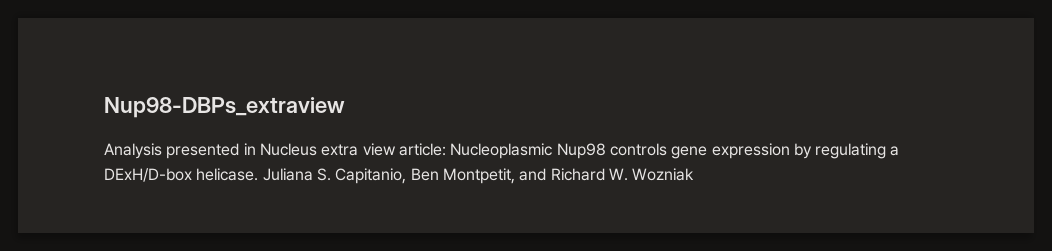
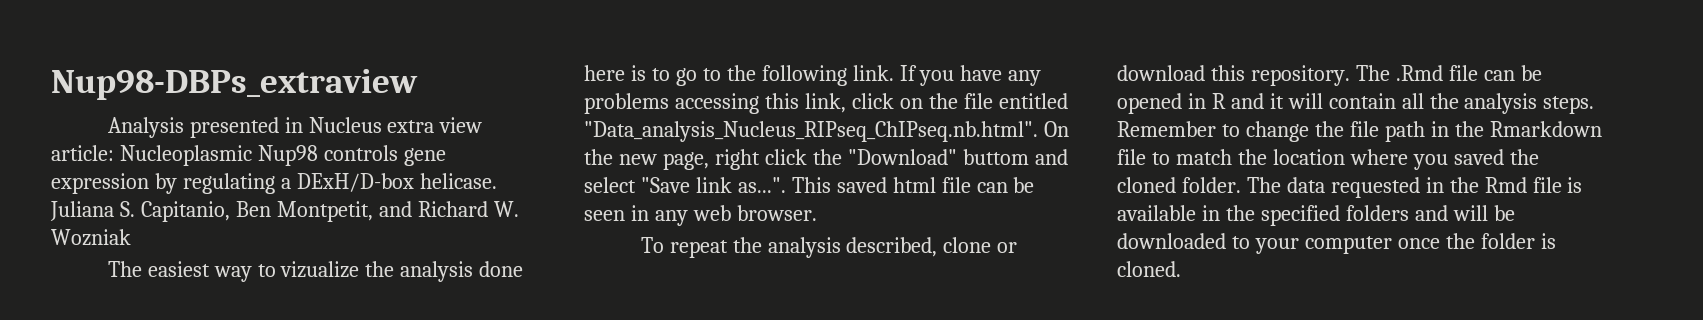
(695, 174) none -> [107,261,524,282] [584,65,1042,86] [584,93,1068,114] [584,121,1069,142] [584,149,1068,170] [584,177,1035,193] [584,205,817,226] [640,237,1018,258] [1117,65,1542,86] [1117,93,1595,114] [1117,121,1602,142] [1117,149,1539,170] [1117,177,1583,198] [1117,205,1515,226] [1117,233,1556,254] [1117,261,1181,277] // The easiest way to vizualize the analysis done here is to go to the following link. If you have any problems accessing this link, click on the file entitled "Data_analysis_Nucleus_RIPseq_ChIPseq.nb.html". On the new page, right click the "Download" buttom and select "Save link as...". This saved html file can be seen in any web browser. // To repeat the analysis described, clone or download this repository. The .Rmd file can be opened in R and it will contain all the analysis steps. Remember to change the file path in the Rmarkdown file to match the location where you saved the cloned folder. The data requested in the Rmd file is available in the specified folders and will be downloaded to your computer once the folder is cloned.

